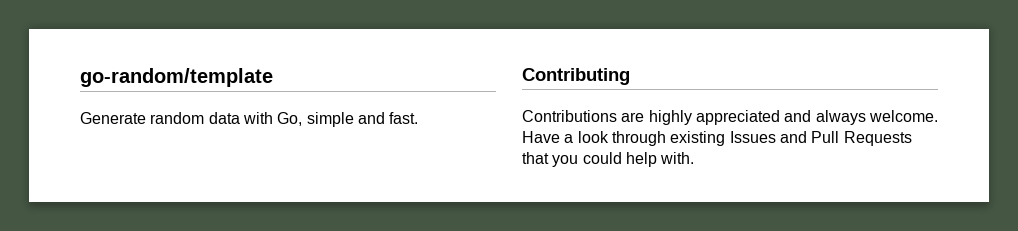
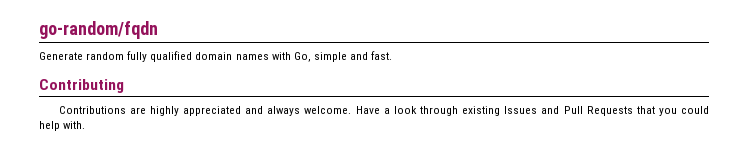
[80,68,273,87] go-random/template -> [39,21,158,39] go-random/fqdn
[208,112,240,124] data -> [127,51,269,62] fully qualified domain names

